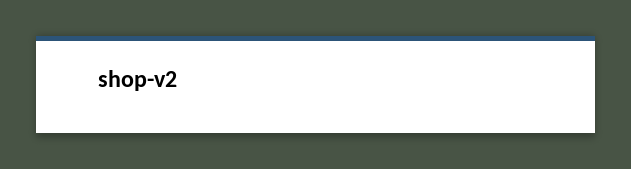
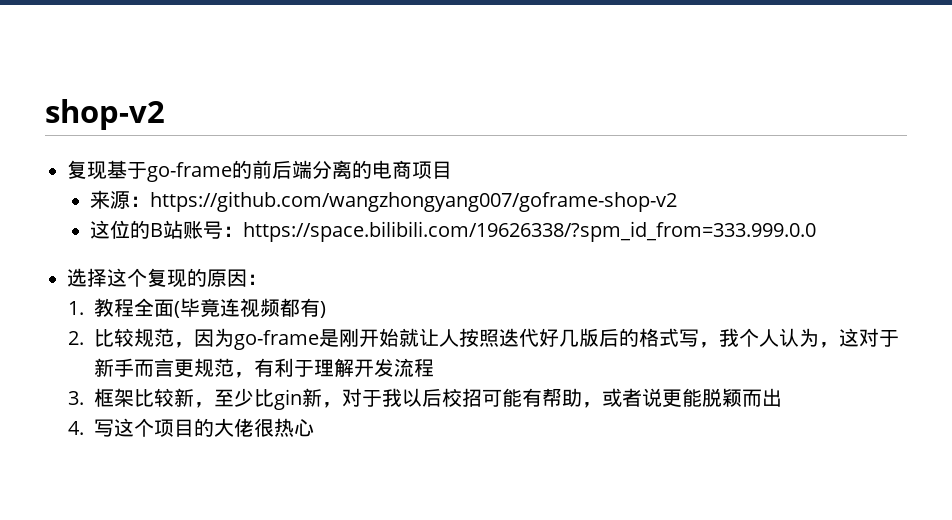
(177, 80) none -> [67,160,452,182] [89,190,677,212] [89,220,816,242] [67,268,267,288] [67,298,326,318] [67,328,899,350] [93,358,434,378] [67,388,782,410] [67,418,314,437] // 复现基于go-frame的前后端分离的电商项目 // 来源：https://github.com/wangzhongyang007/goframe-shop-v2 // 这位的B站账号：https://space.bilibili.com/19626338/?spm_id_from=333.999.0.0 // 选择这个复现的原因： // 1.教程全面(毕竟连视频都有) // 2.比较规范，因为go-frame是刚开始就让人按照迭代好几版后的格式写，我个人认为，这对于新手而言更规范，有利于理解开发流程 // 3.框架比较新，至少比gin新，对于我以后校招可能有帮助，或者说更能脱颖而出 // 4.写这个项目的大佬很热心

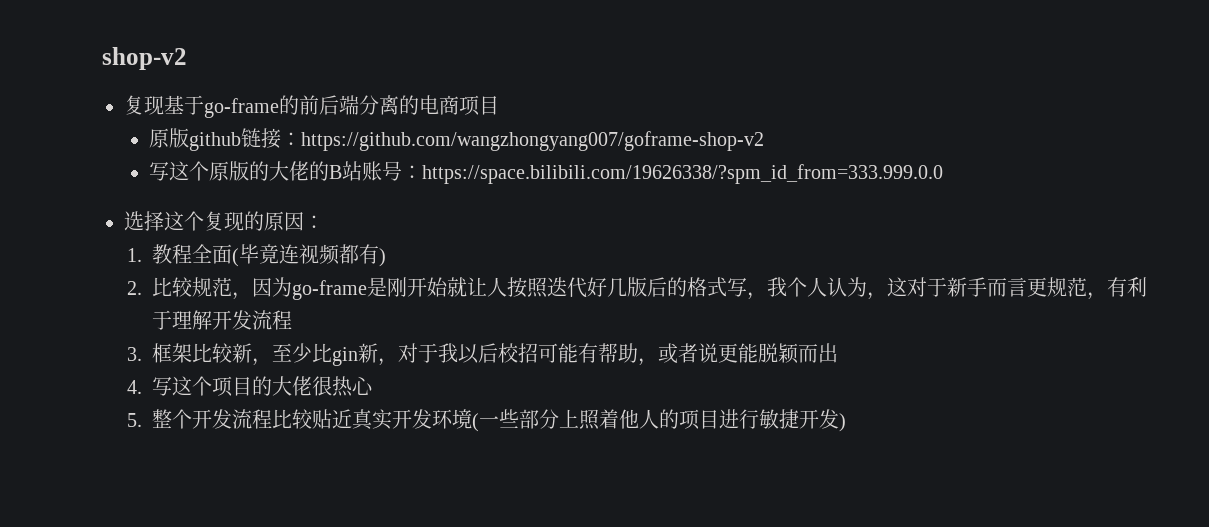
[89,190,130,209] 来源 -> [149,128,282,151] 原版github链接
[89,220,130,239] 这位 -> [149,161,310,181] 写这个原版的大佬
(314, 428) none -> [127,409,847,432] // 5.整个开发流程比较贴近真实开发环境(一些部分上照着他人的项目进行敏捷开发)

